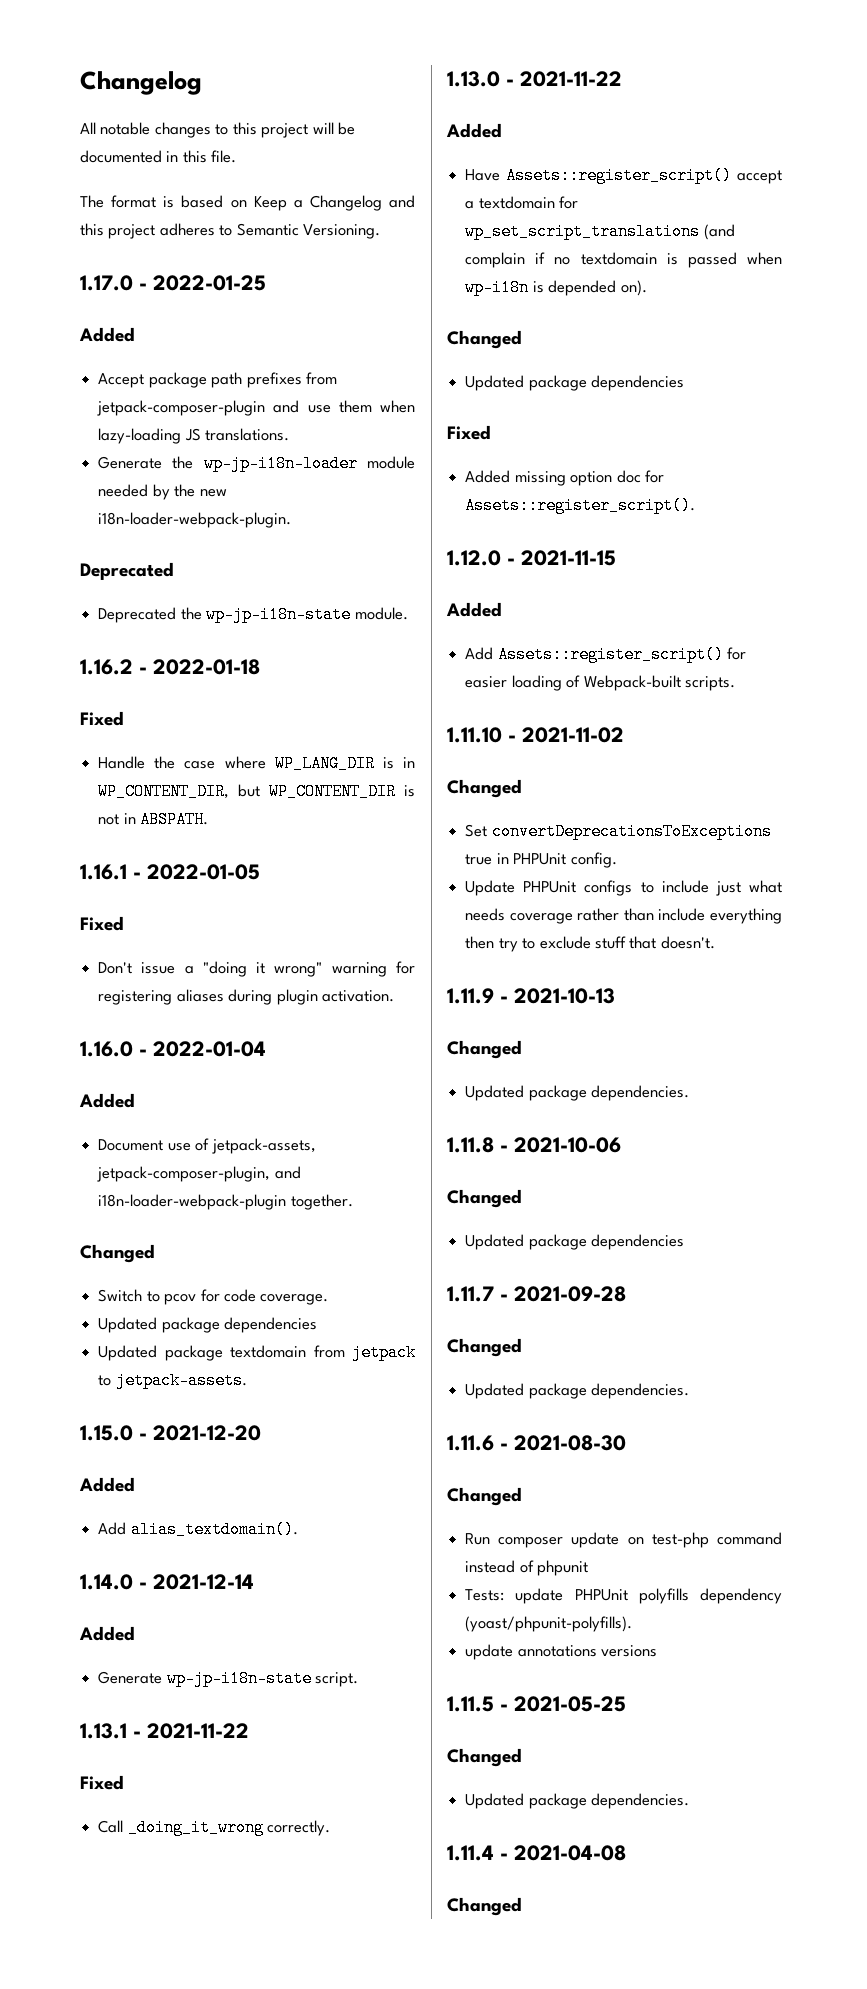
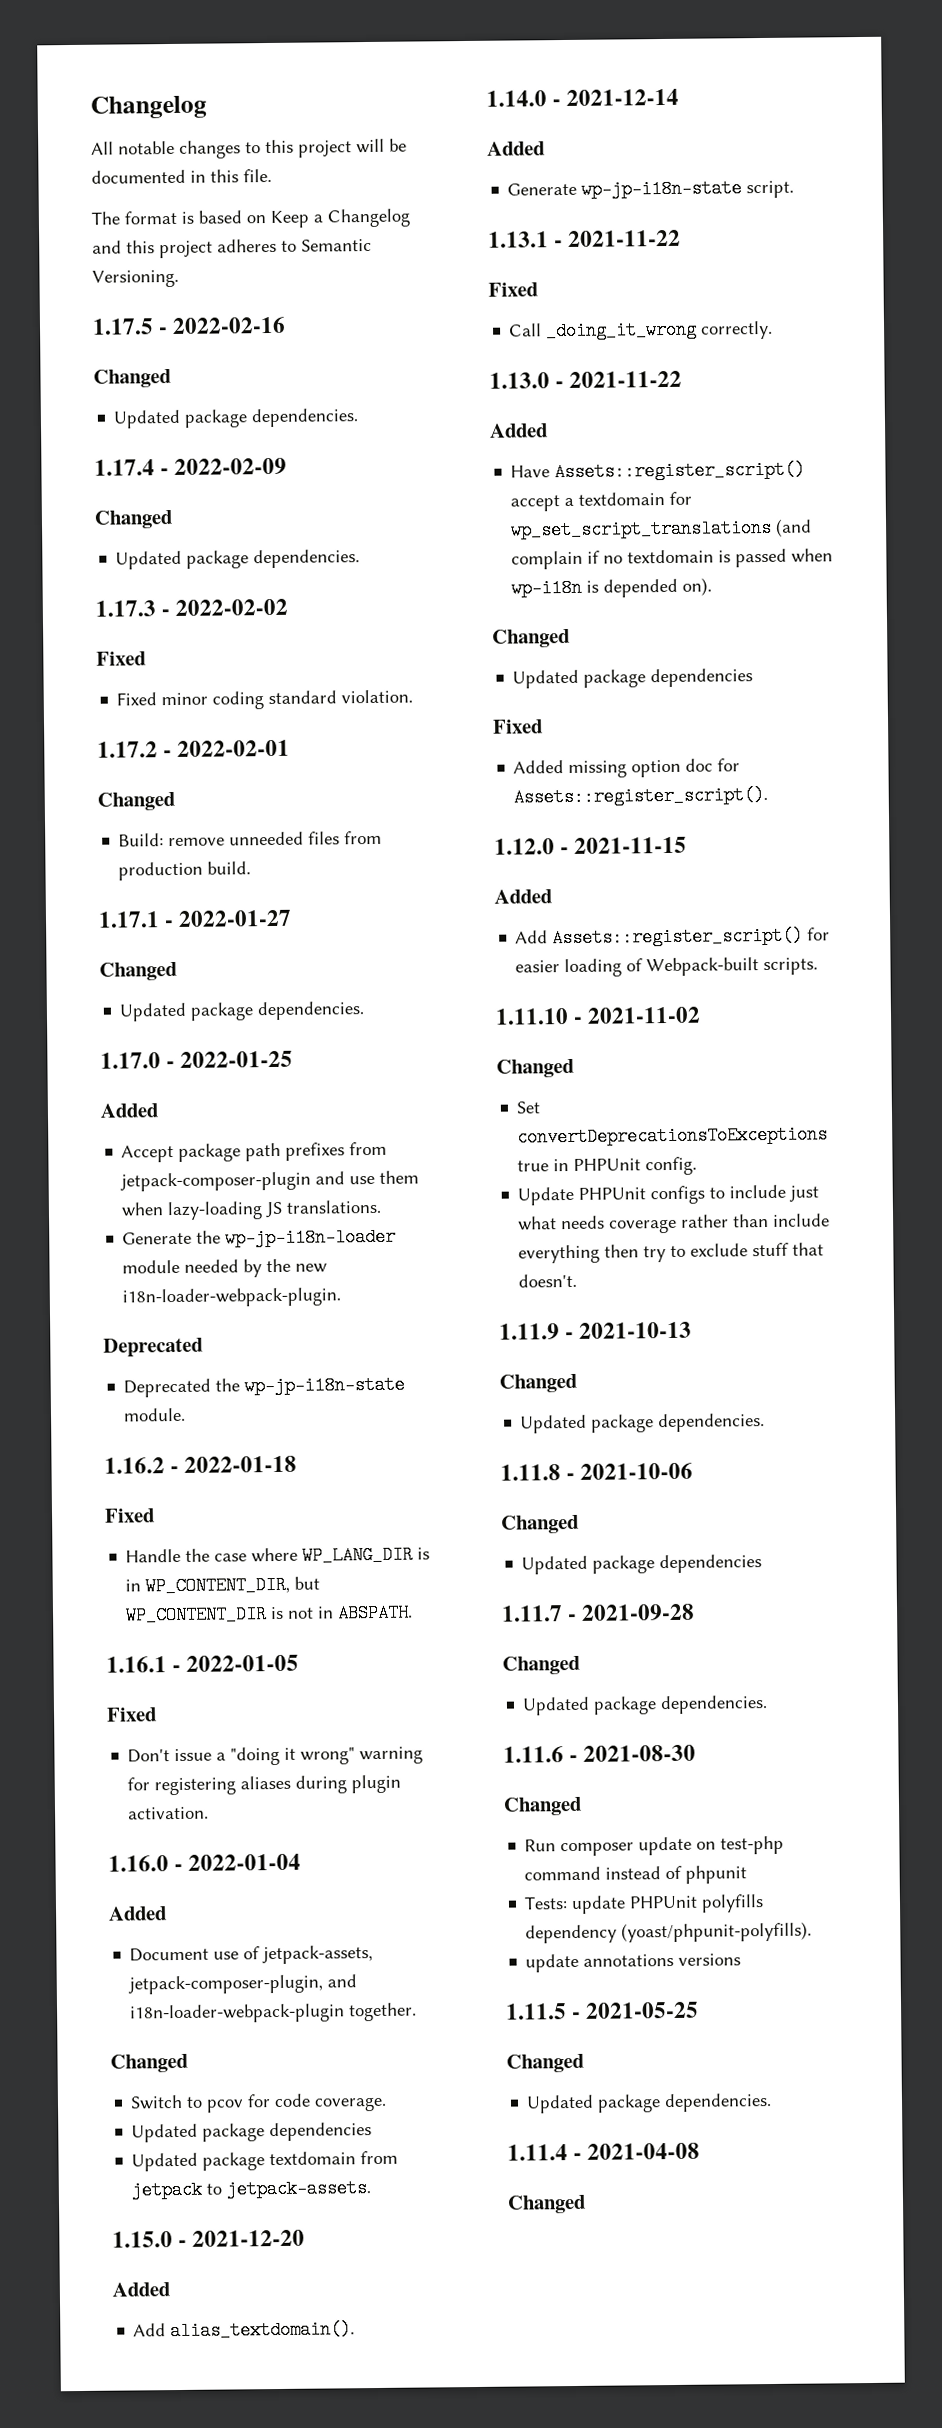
(381, 231) none -> [92,316,287,335] [93,368,171,388] [113,408,360,429] [94,457,288,476] [94,509,173,529] [115,549,361,570] [95,598,289,617] [96,651,146,666] [116,689,414,710] [97,739,291,758] [97,791,175,811] [118,830,383,847] [118,861,252,881] [98,909,293,928] [99,961,177,981] [119,1001,366,1022] // 1.17.5 - 2022-02-16 // Changed // Updated package dependencies. // 1.17.4 - 2022-02-09 // Changed // Updated package dependencies. // 1.17.3 - 2022-02-02 // Fixed // Fixed minor coding standard violation. // 1.17.2 - 2022-02-01 // Changed // Build: remove unneeded files from production build. // 1.17.1 - 2022-01-27 // Changed // Updated package dependencies.

